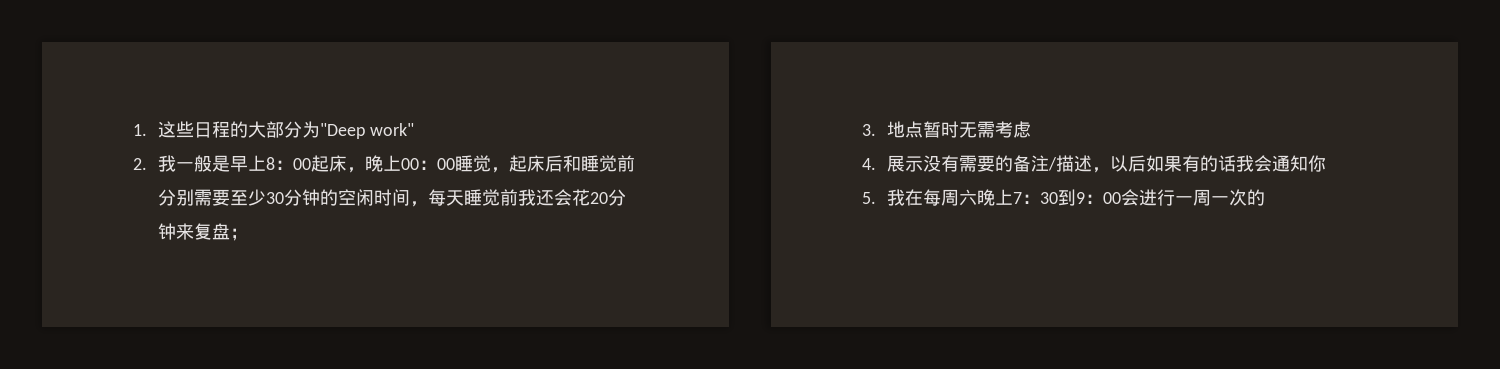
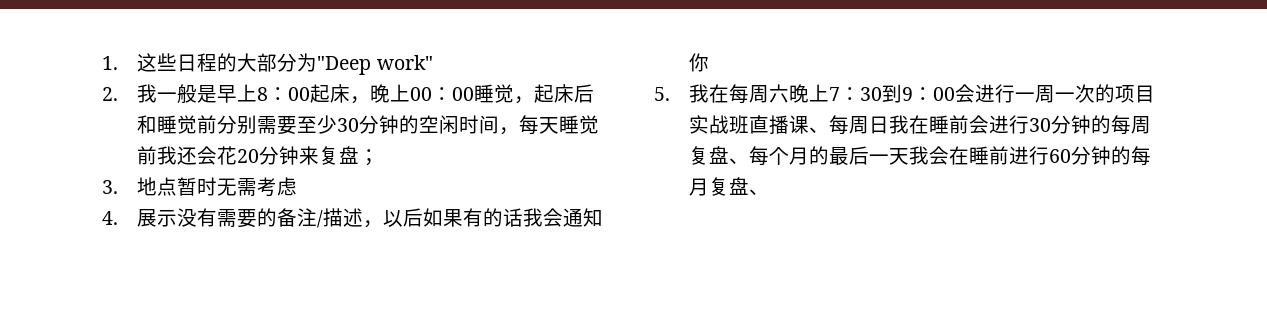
(1265, 197) none -> [1115,85,1156,103] [689,115,1152,135] [689,146,1152,166] [689,177,770,196] 项目实战班直播课、每周日我在睡前会进行30分钟的每周复盘、每个月的最后一天我会在睡前进行60分钟的每月复盘、

